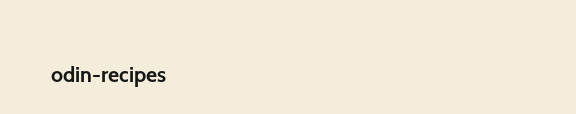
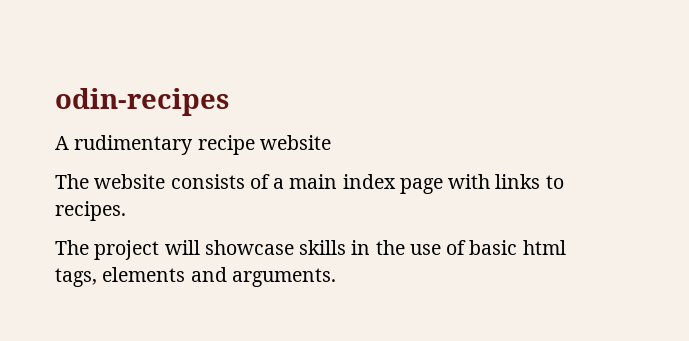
(166, 76) none -> [55,135,331,155] [55,174,564,194] [55,201,126,221] [55,240,566,260] [55,267,336,287] // A rudimentary recipe website // The website consists of a main index page with links to recipes. // The project will showcase skills in the use of basic html tags, elements and arguments.

